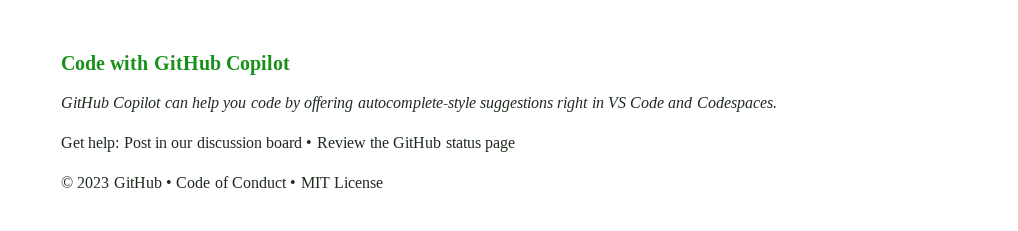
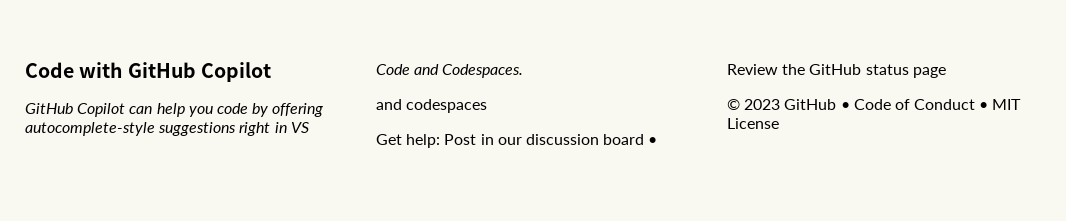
(777, 104) none -> [376,99,488,113] // and codespaces

